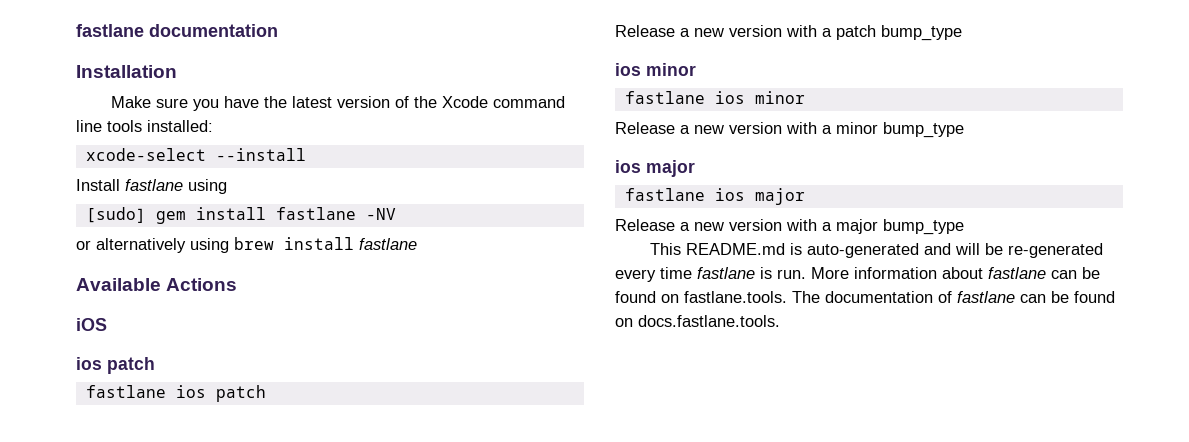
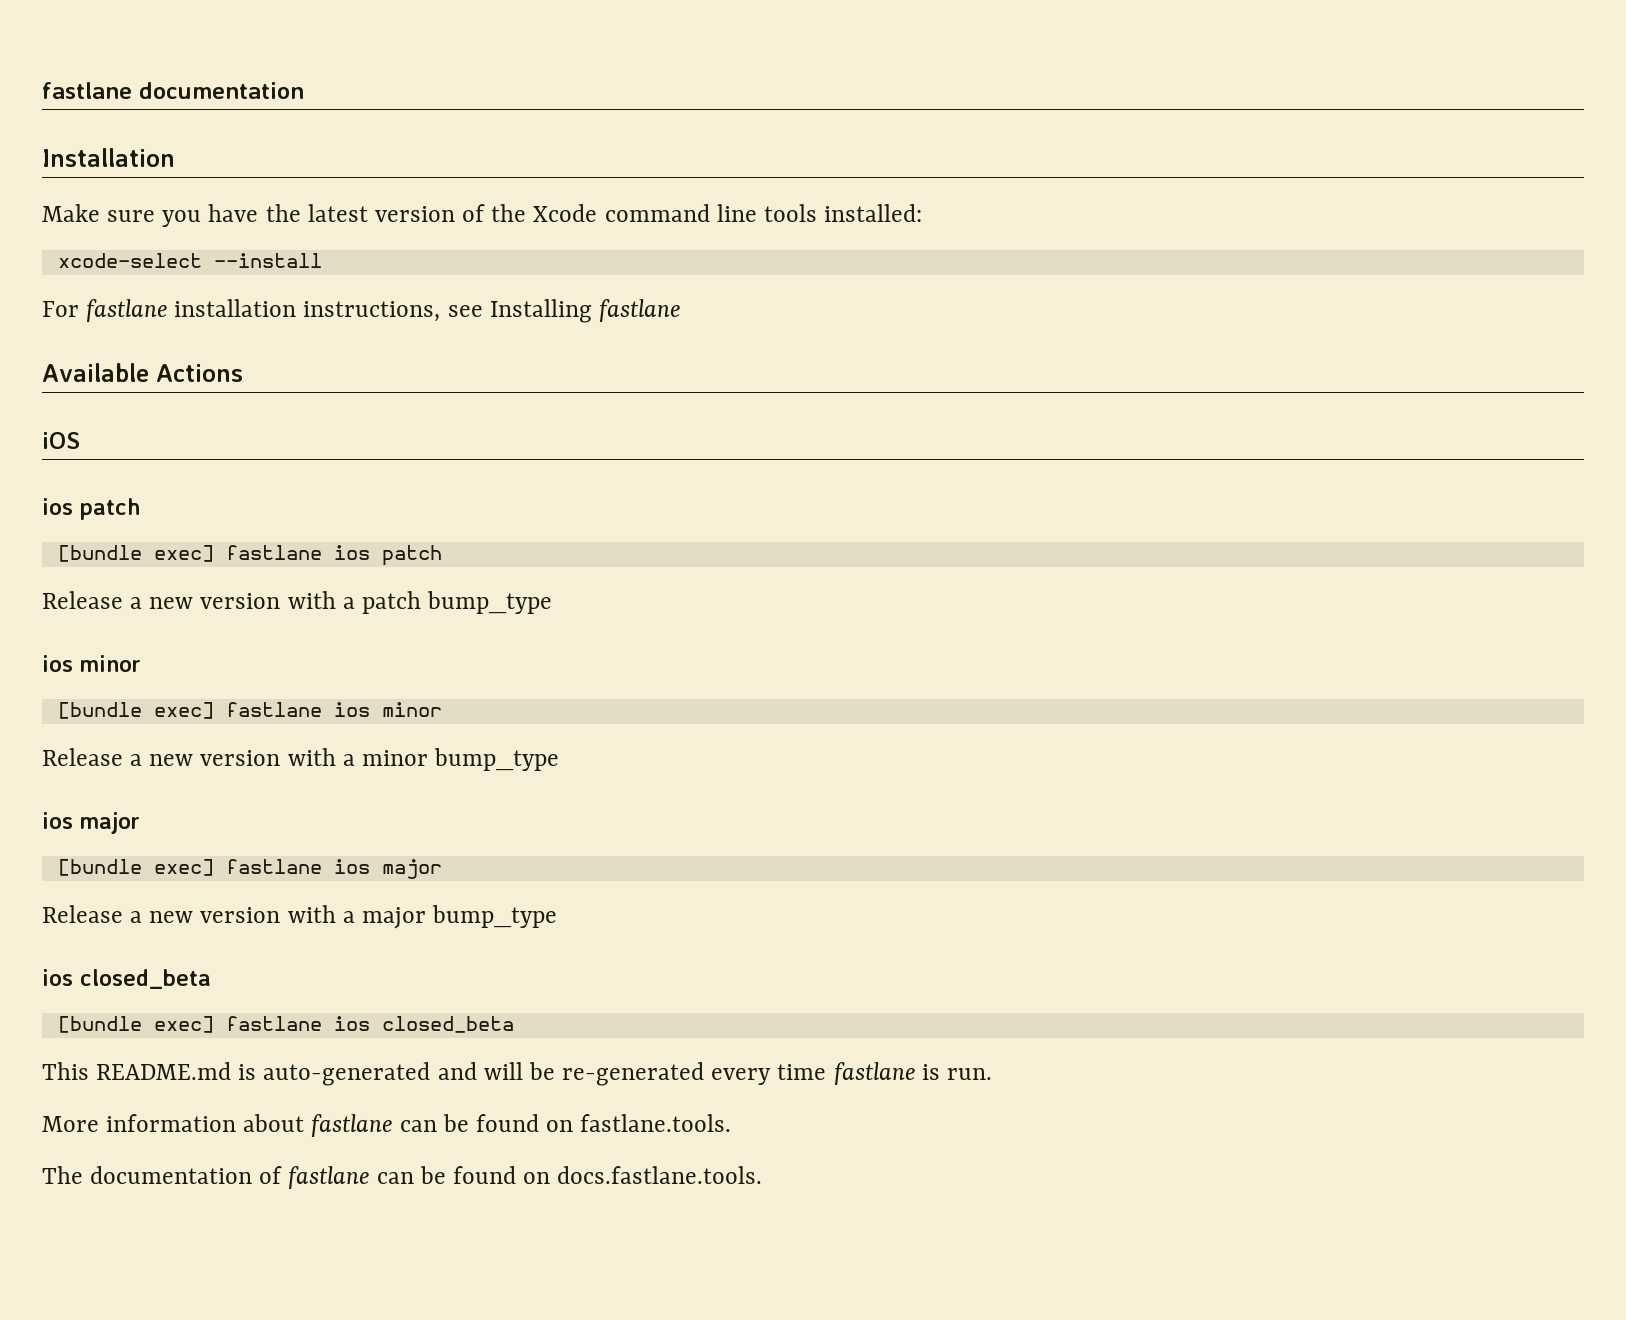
[76,179,227,194] [85,207,396,224] [76,237,354,253] Install fastlane using // [sudo] gem install fastlane -NV // or alternatively using brew install -> [42,299,592,323] For fastlane installation instructions, see Installing
(155, 365) none -> [57,545,214,562] [bundle exec]
(696, 69) none -> [57,702,214,719] [bundle exec]
(695, 168) none -> [57,859,214,876] [bundle exec]
(964, 227) none -> [42,969,211,989] [57,1016,514,1033] // ios closed_beta // [bundle exec] fastlane ios closed_beta
(806, 274) none -> (992, 1074) //
(787, 297) none -> (732, 1123) //

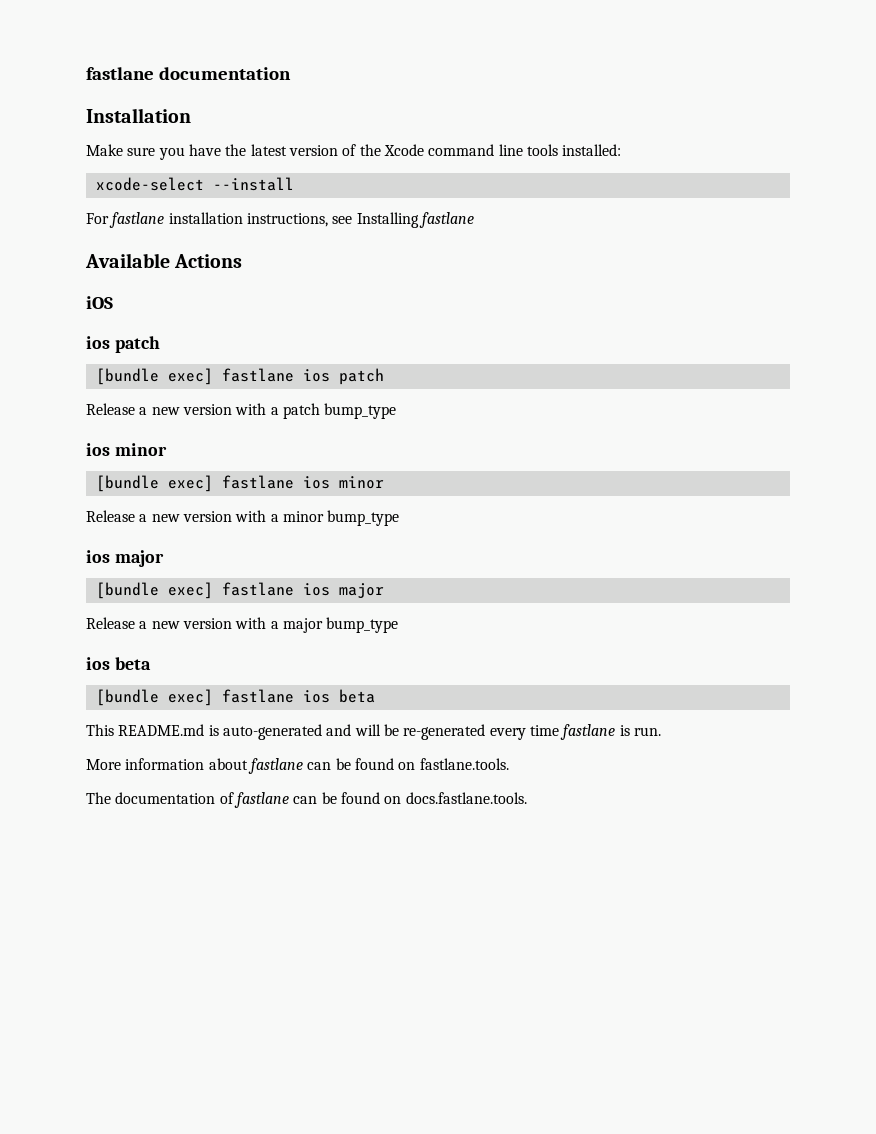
[80,969,211,989] [57,1016,514,1033] closed_beta // [bundle exec] fastlane ios closed_beta -> [114,657,151,670] [95,689,375,706] beta // [bundle exec] fastlane ios beta

